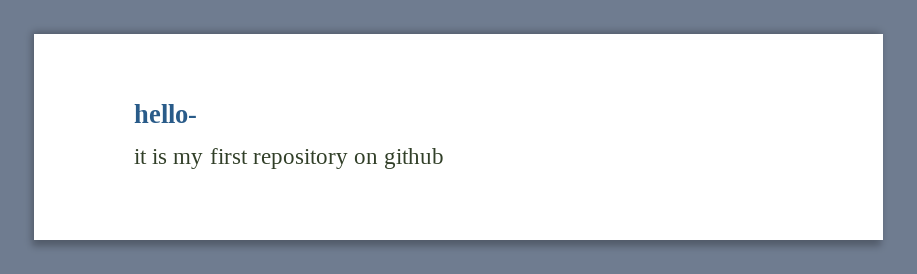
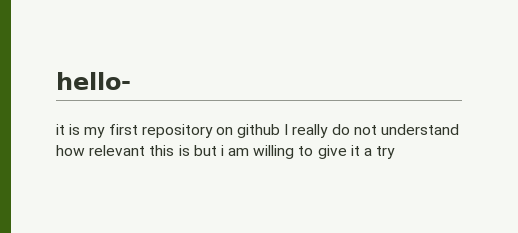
(445, 158) none -> [284,124,460,138] [56,145,396,159] I really do not understand how relevant this is but i am willing to give it a try

